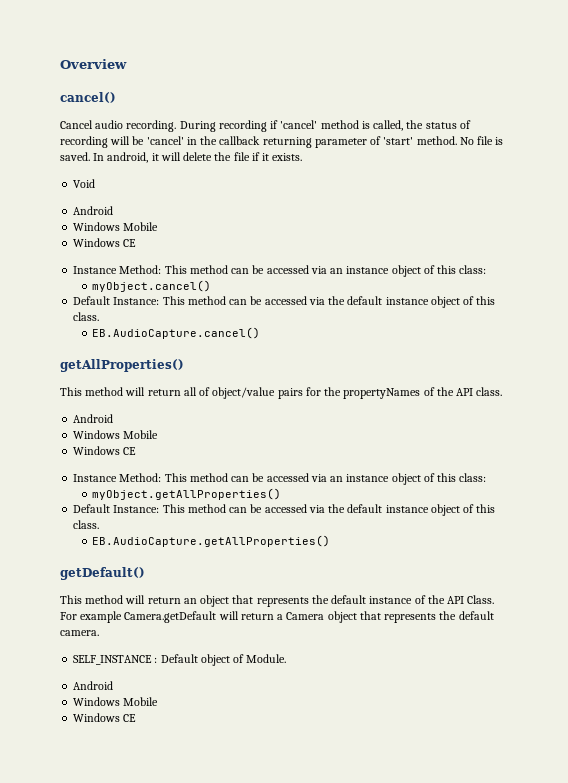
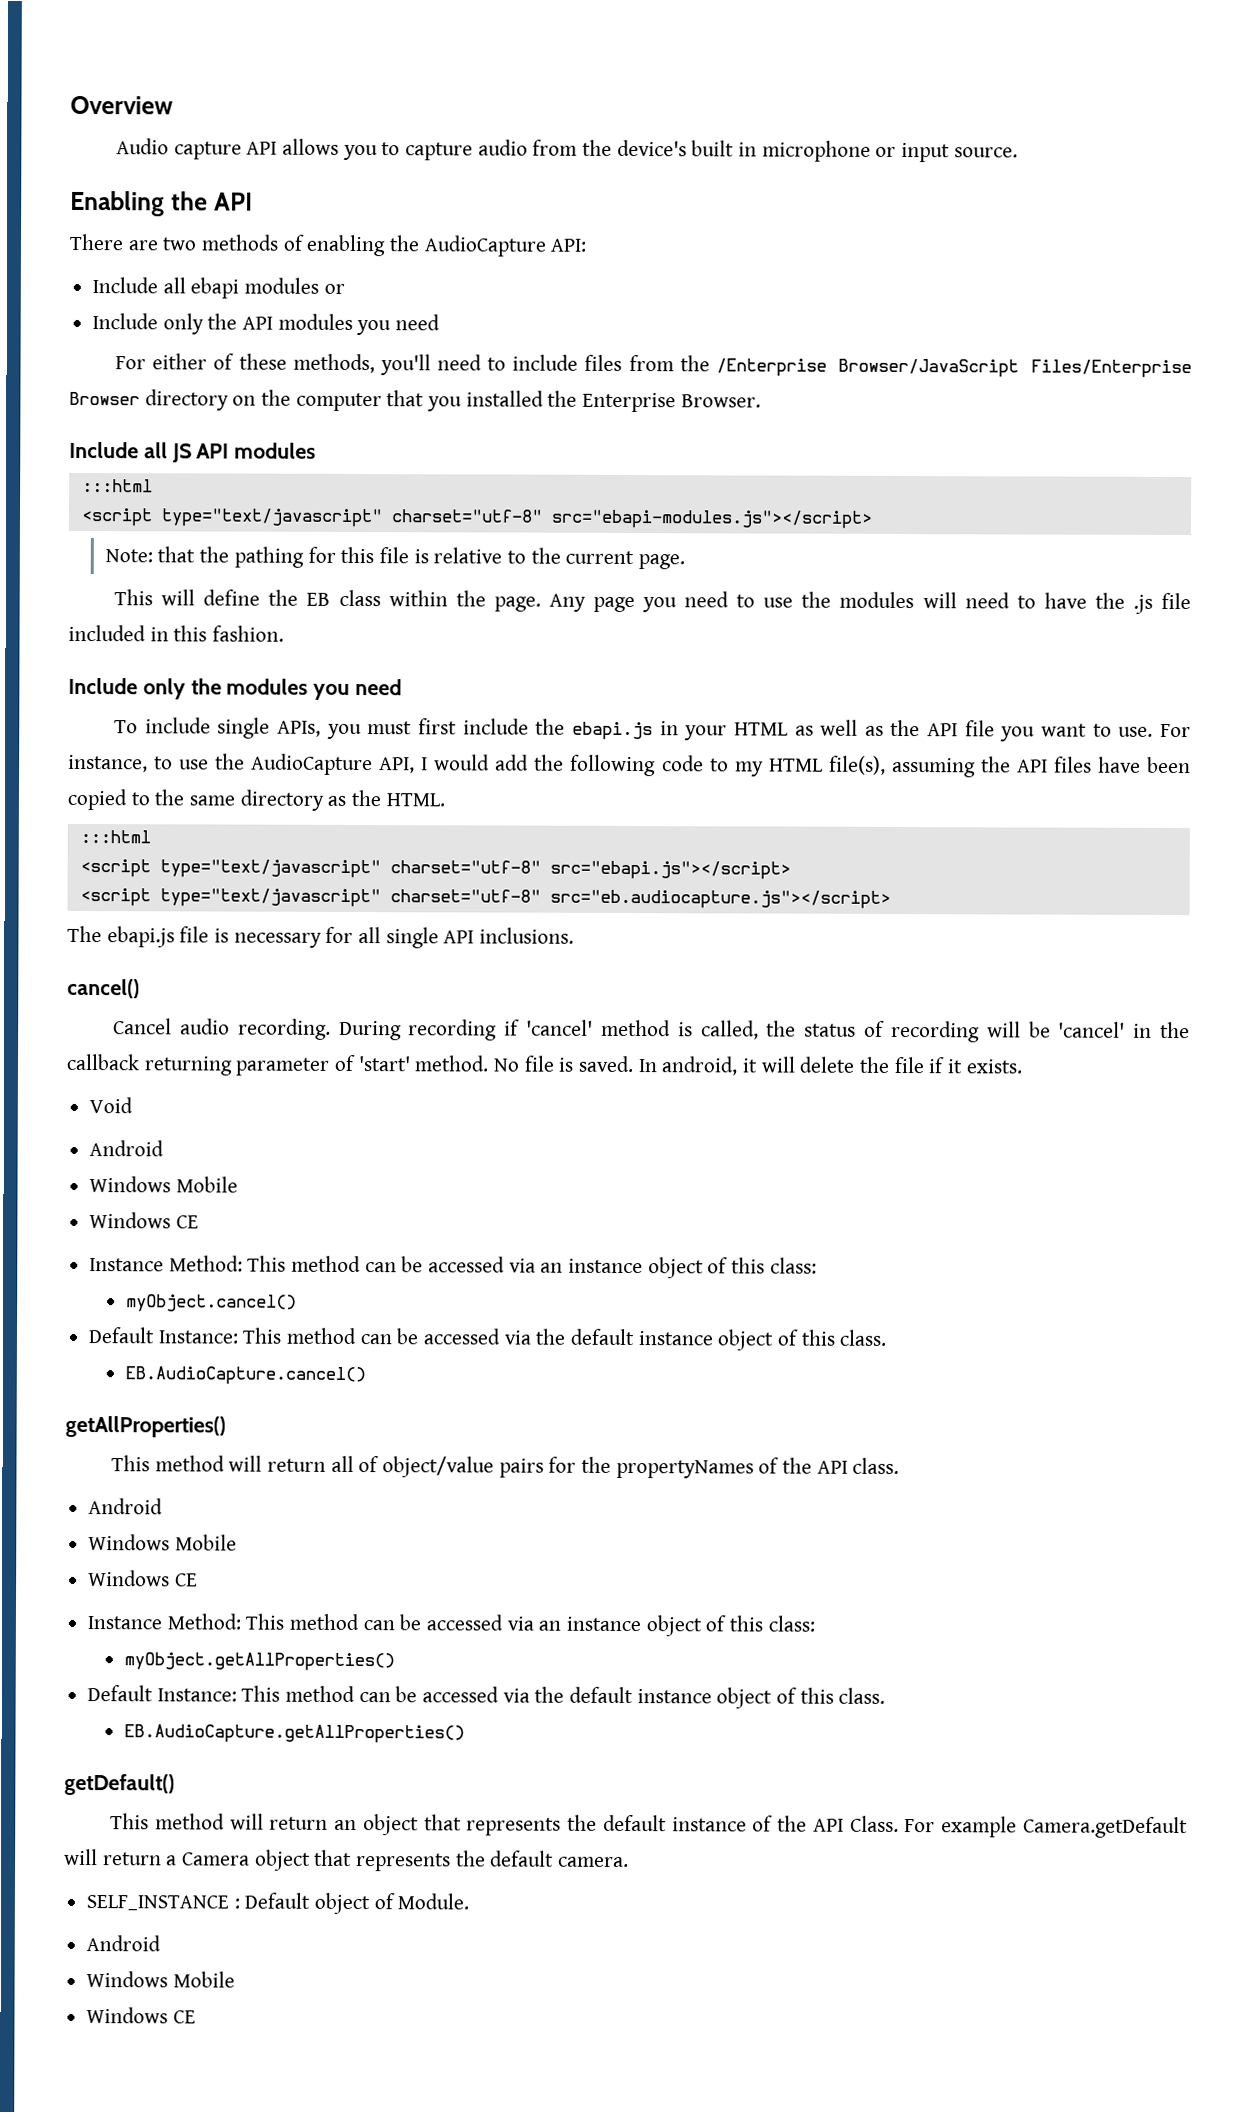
(127, 64) none -> [116,138,1018,163] [70,190,253,217] [69,233,588,257] [92,277,345,299] [92,313,441,336] [115,353,1192,379] [69,389,761,413] [69,441,317,463] [81,478,153,493] [80,507,873,529] [104,546,685,570] [114,589,1191,614] [68,624,285,642] [68,677,403,700] [114,717,1192,742] [68,753,1191,778] [67,788,445,811] [79,829,151,844] [79,858,791,880] [79,887,891,909] [67,925,575,949] // Audio capture API allows you to capture audio from the device's built in microphone or input source. // Enabling the API // There are two methods of enabling the AudioCapture API: // Include all ebapi modules or // Include only the API modules you need // For either of these methods, you'll need to include files from the /Enterprise Browser/JavaScript Files/Enterprise Browser directory on the computer that you installed the Enterprise Browser. // Include all JS API modules // :::html // <script type="text/javascript" charset="utf-8" src="ebapi-modules.js"></script> // Note: that the pathing for this file is relative to the current page. // This will define the EB class within the page. Any page you need to use the modules will need to have the .js file included in this fashion. // Include only the modules you need // To include single APIs, you must first include the ebapi.js in your HTML as well as the API file you want to use. For instance, to use the AudioCapture API, I would add the following code to my HTML file(s), assuming the API files have been copied to the same directory as the HTML. // :::html // <script type="text/javascript" charset="utf-8" src="ebapi.js"></script> // <script type="text/javascript" charset="utf-8" src="eb.audiocapture.js"></script> // The ebapi.js file is necessary for all single API inclusions.

